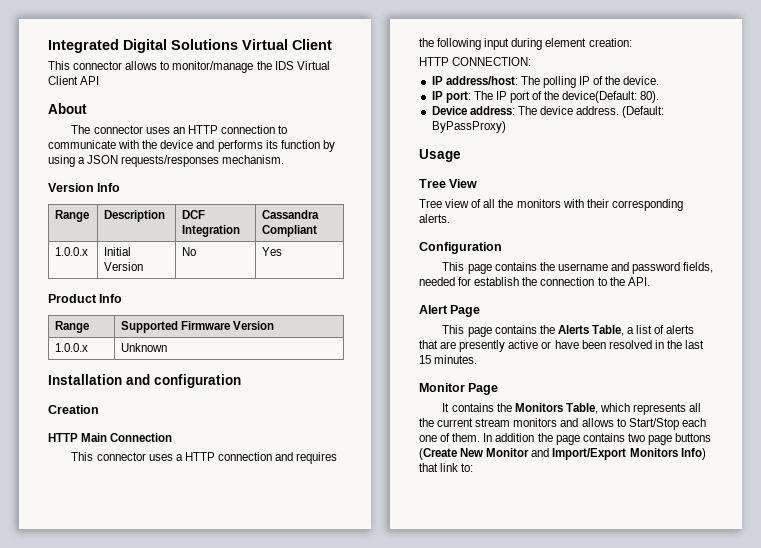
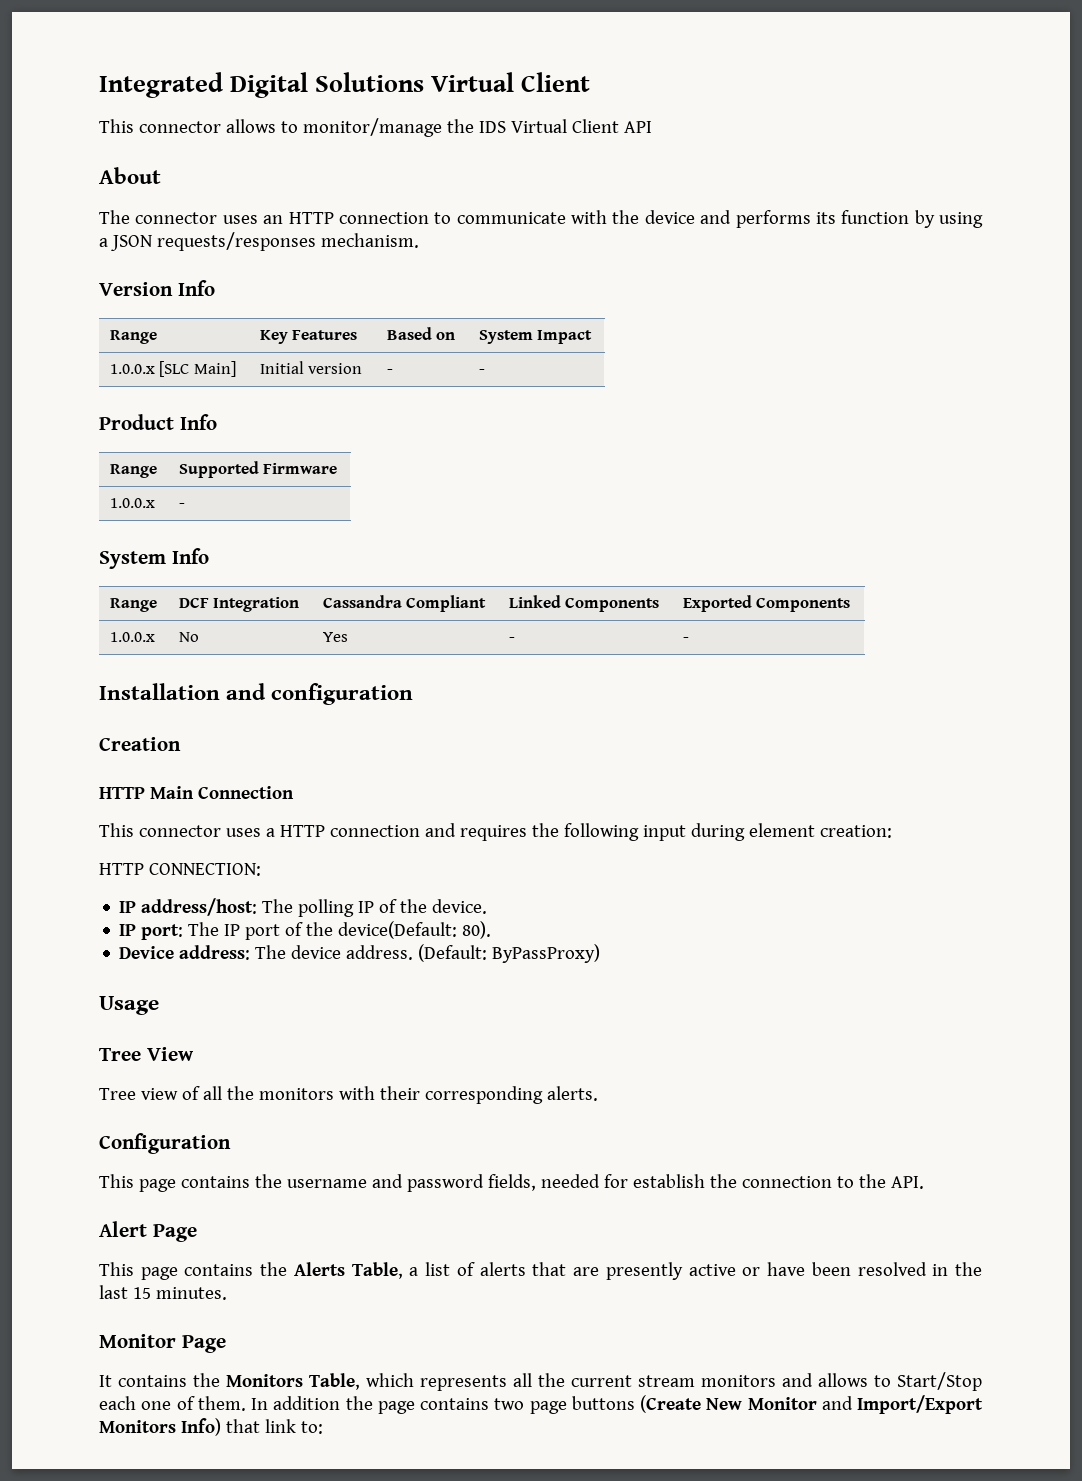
[104,210,166,222] [182,210,206,219] [182,225,241,237] [262,210,320,219] [262,225,318,237] [55,247,89,256] Description | DCF Integration | Cassandra Compliant // 1.0.0.x -> [259,330,358,344] [386,327,456,340] [478,330,593,344] [109,361,236,377] Key Features | Based on | System Impact // 1.0.0.x [SLC Main]
[104,262,144,271] [182,247,197,256] [262,247,283,256] Version | No | Yes -> [308,363,363,374] [386,369,393,374] [478,369,485,374] version | - | -
[233,321,275,330] [55,343,89,352] [121,343,168,352] Version // 1.0.0.x | Unknown -> [109,498,155,508] [178,503,185,508] [99,548,209,569] [109,598,157,612] [178,597,300,612] [322,595,487,612] [508,595,660,612] [682,595,851,612] [109,632,155,642] [178,632,199,642] [322,632,348,642] [508,637,515,642] [682,637,689,642] // 1.0.0.x | - // System Info // Range | DCF Integration | Cassandra Compliant | Linked Components | Exported Components // 1.0.0.x | No | Yes | - | -

